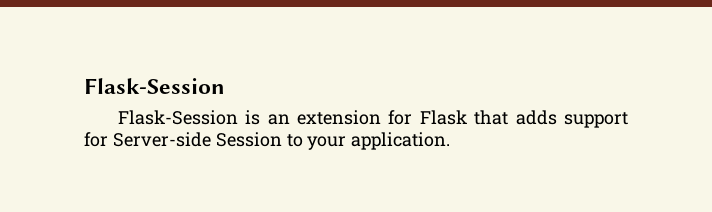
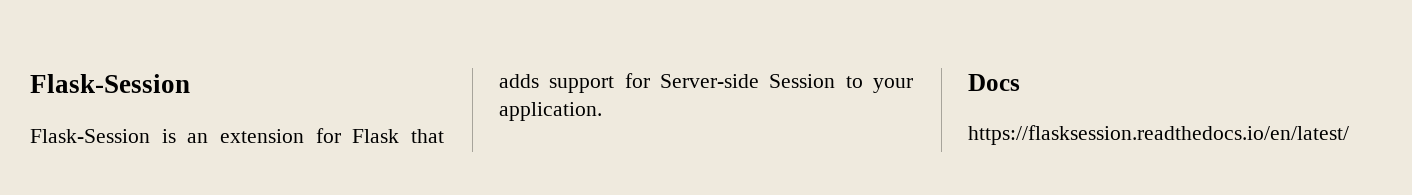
(451, 141) none -> [968,74,1020,91] [968,125,1349,145] // Docs // https://flasksession.readthedocs.io/en/latest/

